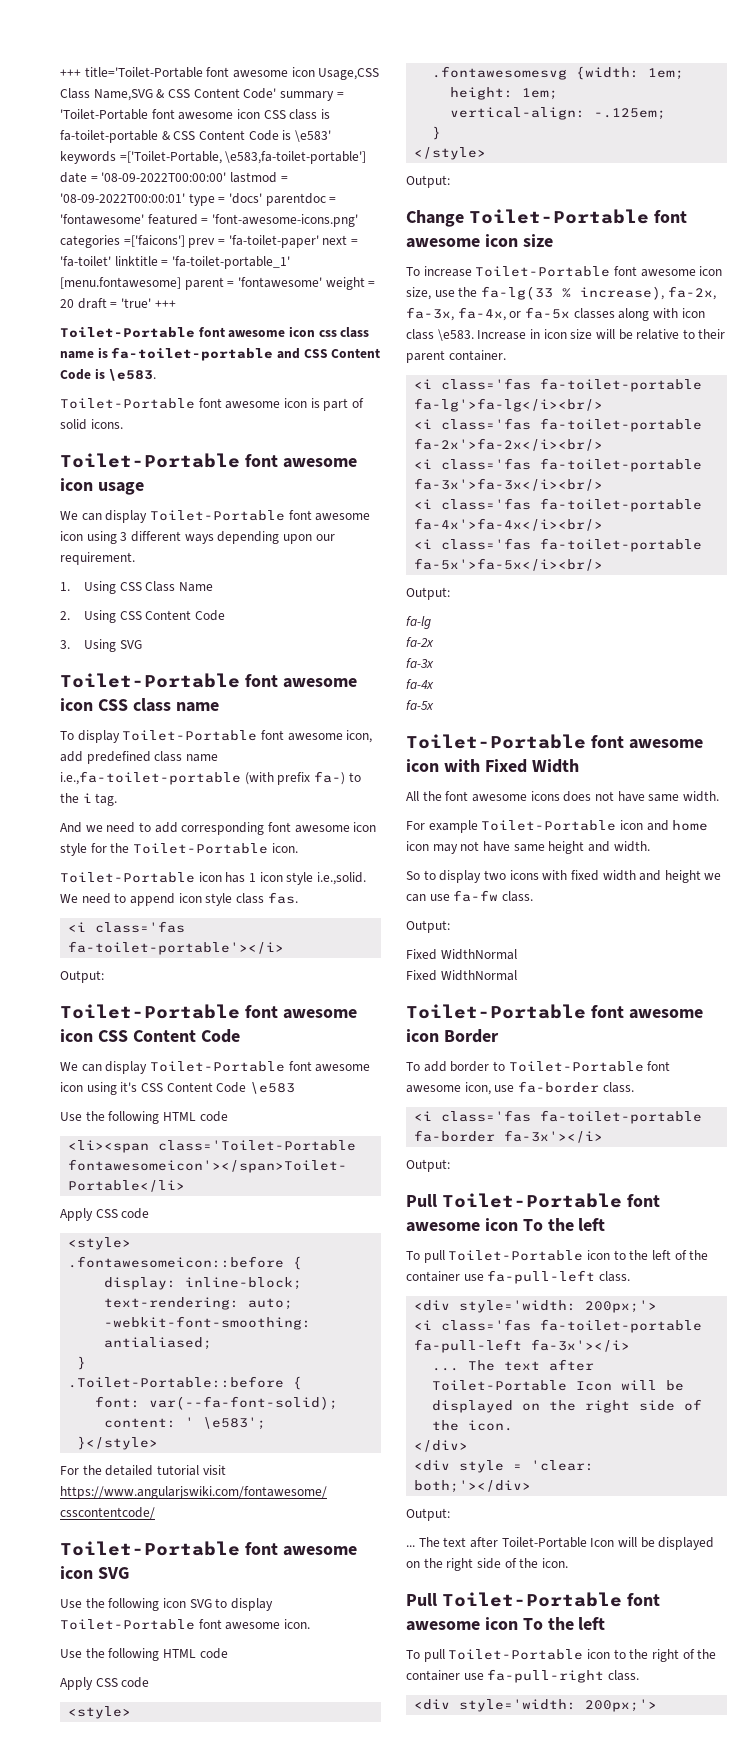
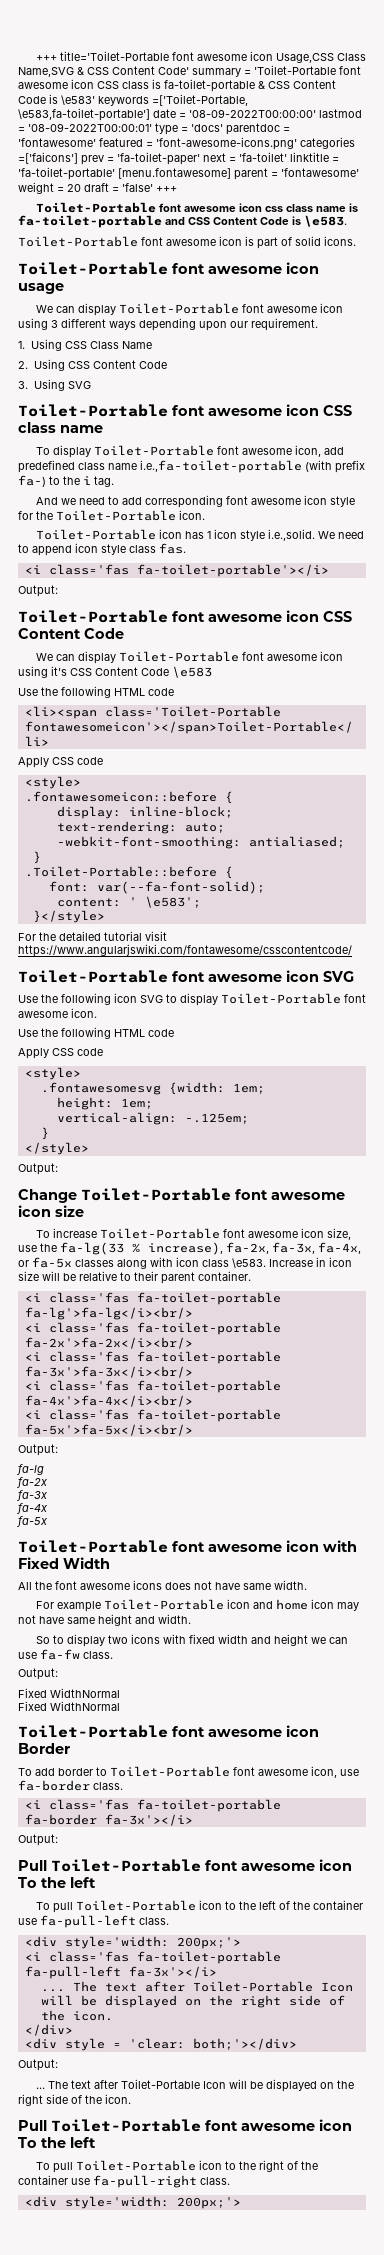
[171,256,290,269] 'fa-toilet-portable_1' -> [18,167,115,180] 'fa-toilet-portable'
[120,298,151,308] 'true' -> [122,183,153,192] 'false'

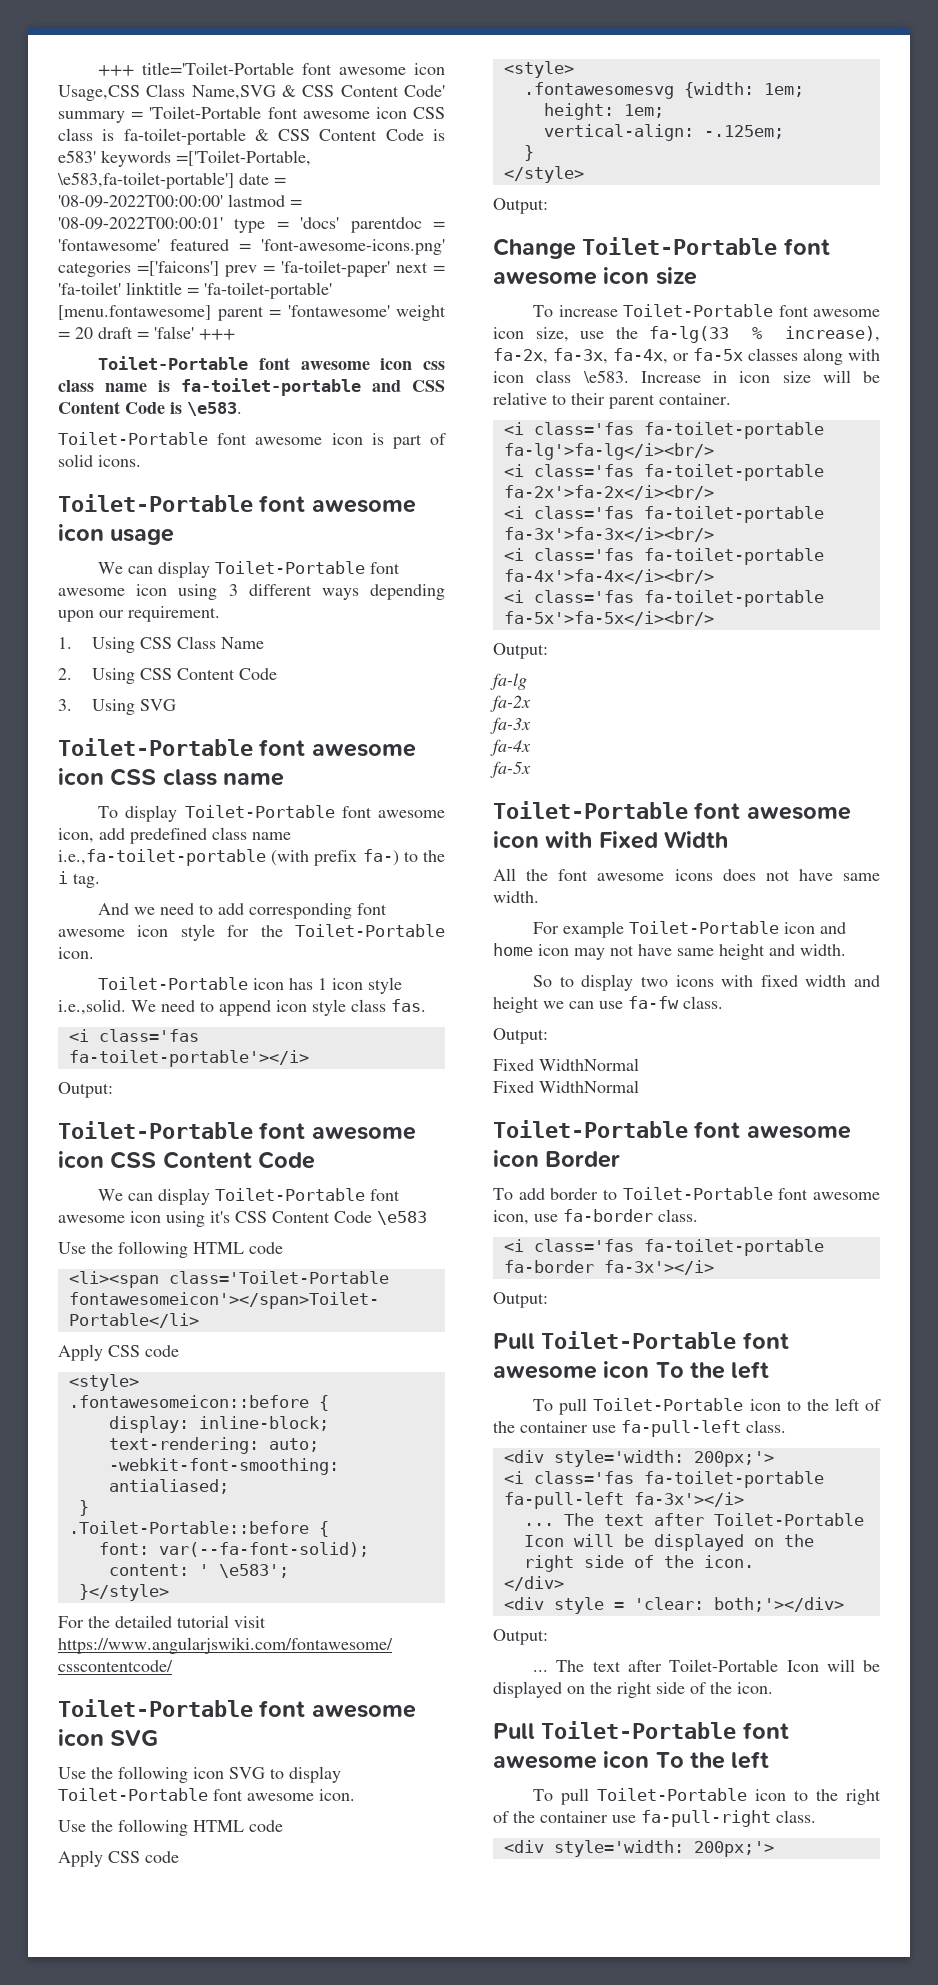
[61,95,95,105] \e583' -> [58,150,96,163] e583'

